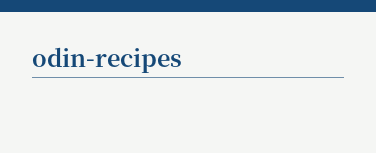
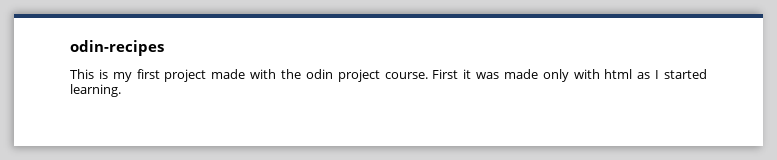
(182, 60) none -> [70,69,708,82] [70,84,121,97] // This is my first project made with the odin project course. First it was made only with html as I started learning.

